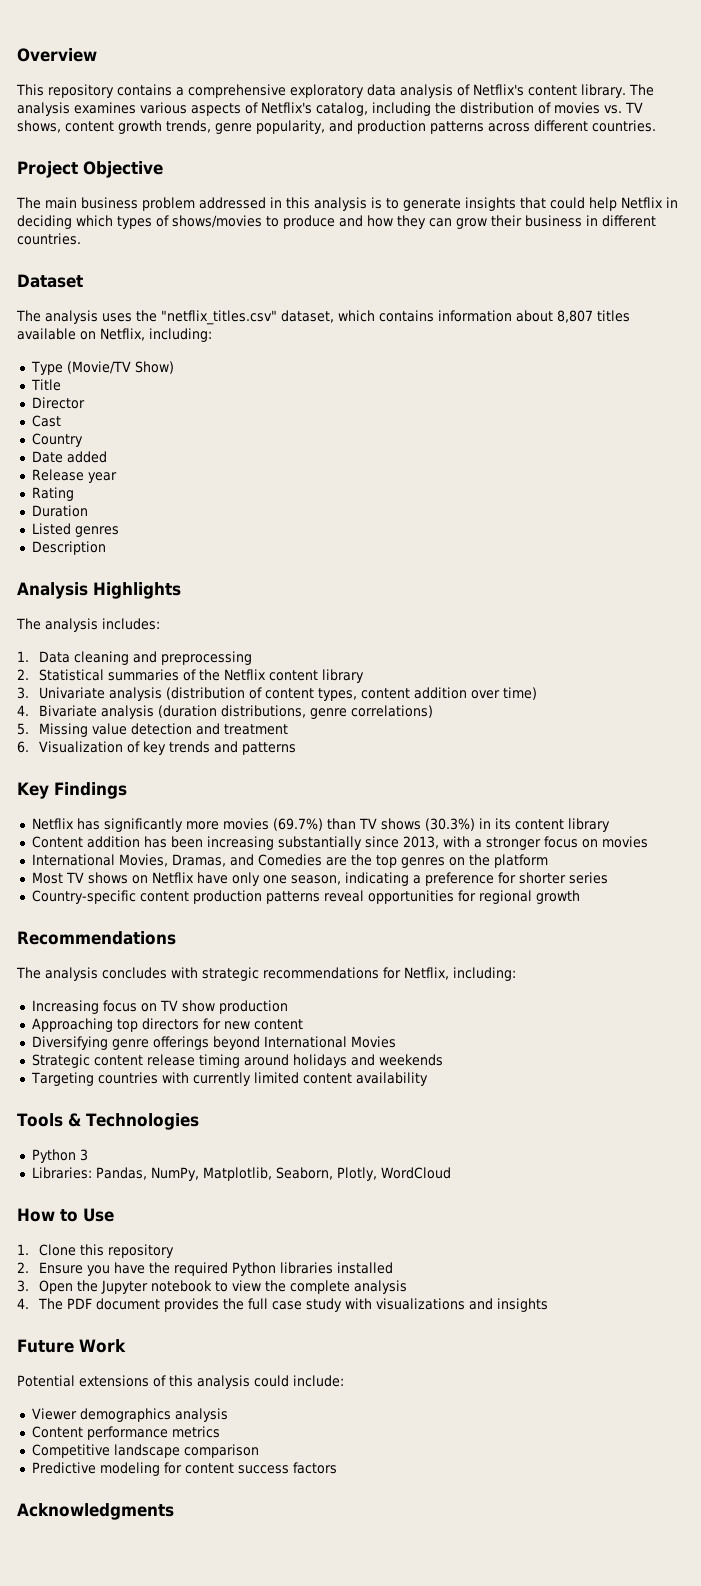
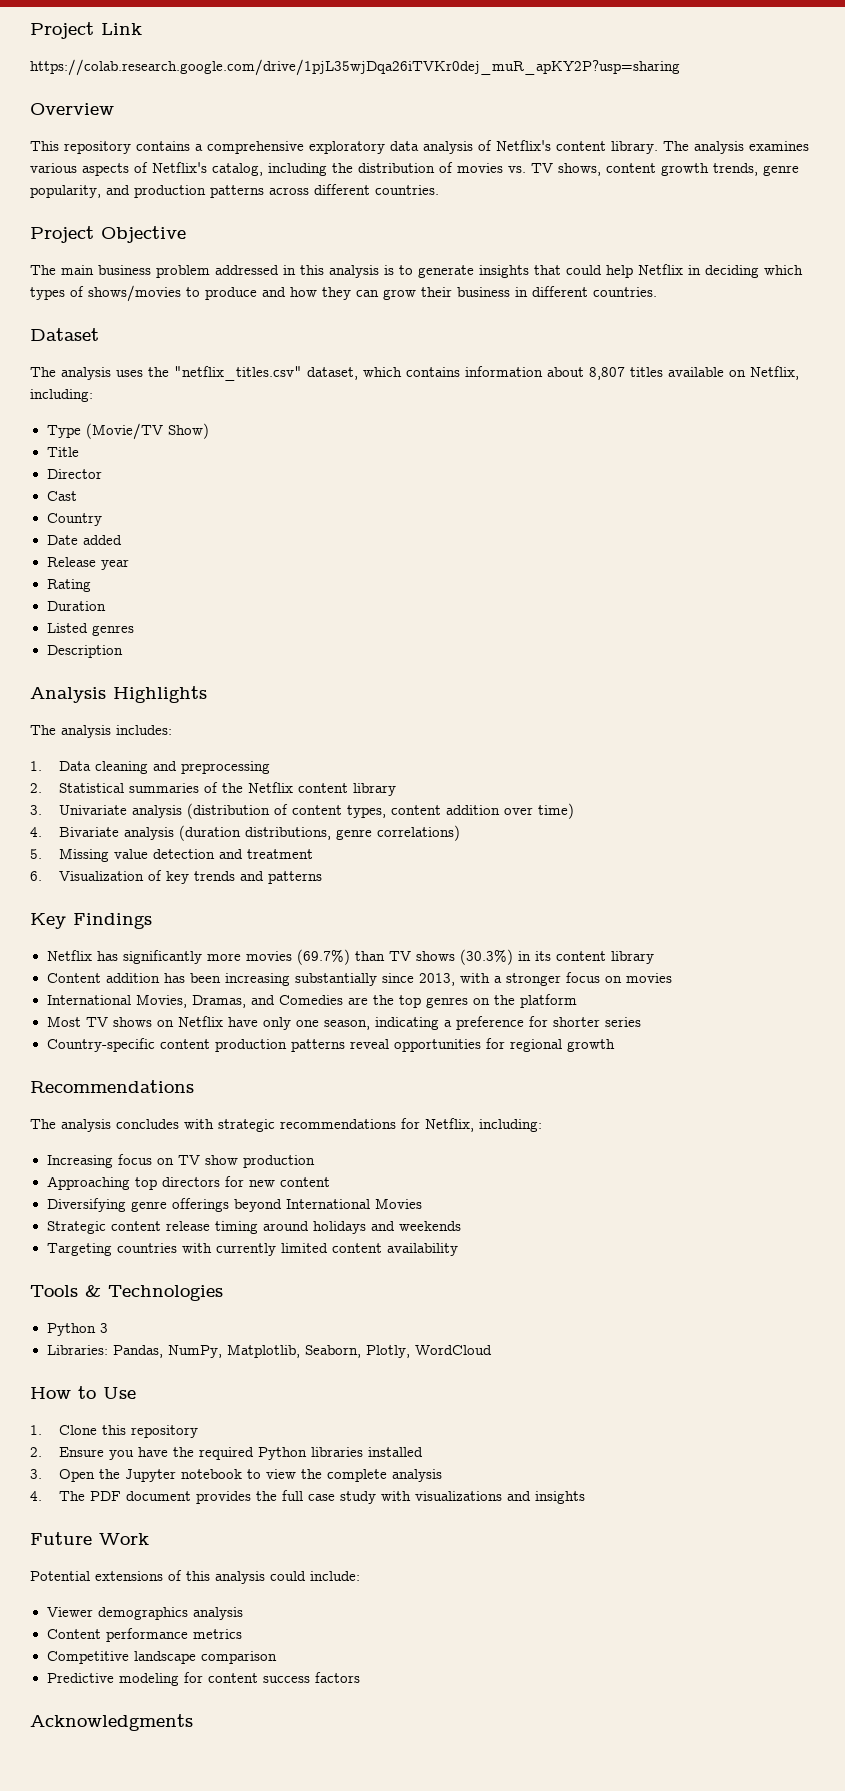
(17, 55) none -> [30,22,142,39] [30,59,680,76] Project Link // https://colab.research.google.com/drive/1pjL35wjDqa26iTVKr0dej_muR_apKY2P?usp=sharing //

